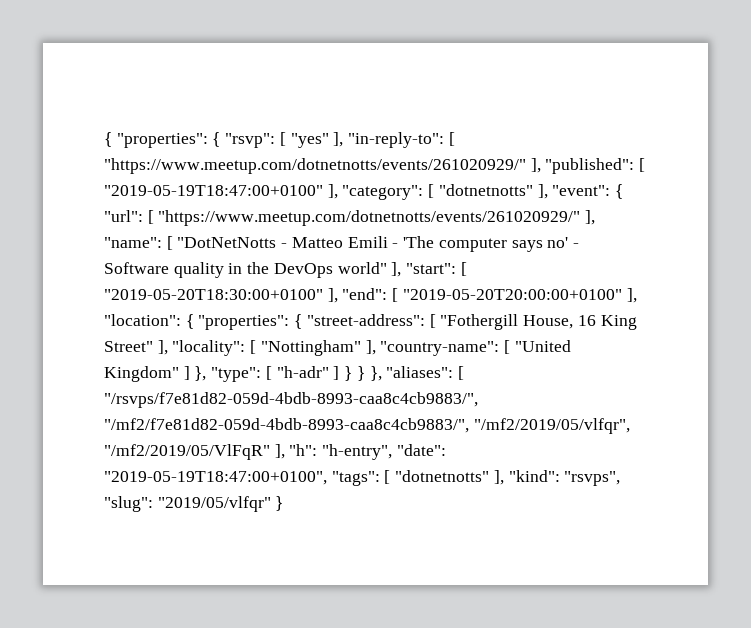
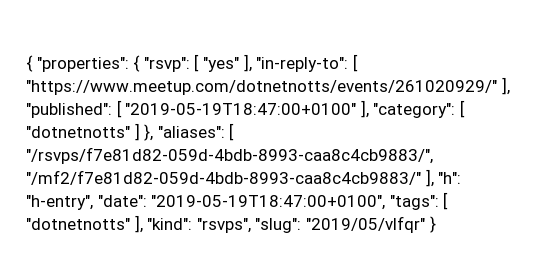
[537,184,624,199] [104,210,596,226] [104,236,579,252] [104,262,467,278] [104,288,637,303] [104,314,637,330] [104,340,571,356] [104,366,464,382] [104,392,478,408] [104,418,630,434] [104,444,270,460] ], "event": { "url": [ "https://www.meetup.com/dotnetnotts/events/261020929/" ], "name": [ "DotNetNotts - Matteo Emili - 'The computer says no' - Software quality in the DevOps world" ], "start": [ "2019-05-20T18:30:00+0100" ], "end": [ "2019-05-20T20:00:00+0100" ], "location": { "properties": { "street-address": [ "Fothergill House, 16 King Street" ], "locality": [ "Nottingham" ], "country-name": [ "United Kingdom" ] }, "type": [ "h-adr" ] } } }, "aliases": [ "/rsvps/f7e81d82-059d-4bdb-8993-caa8c4cb9883/", "/mf2/f7e81d82-059d-4bdb-8993-caa8c4cb9883/", "/mf2/2019/05/vlfqr", "/mf2/2019/05/VlFqR" -> [134,123,235,141] [26,147,433,164] [26,170,421,185] ] }, "aliases": [ "/rsvps/f7e81d82-059d-4bdb-8993-caa8c4cb9883/", "/mf2/f7e81d82-059d-4bdb-8993-caa8c4cb9883/"

